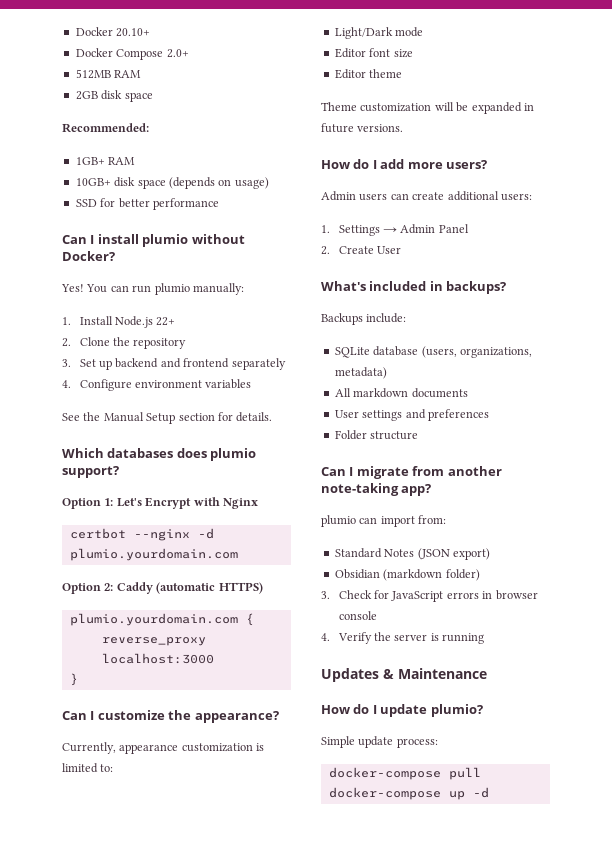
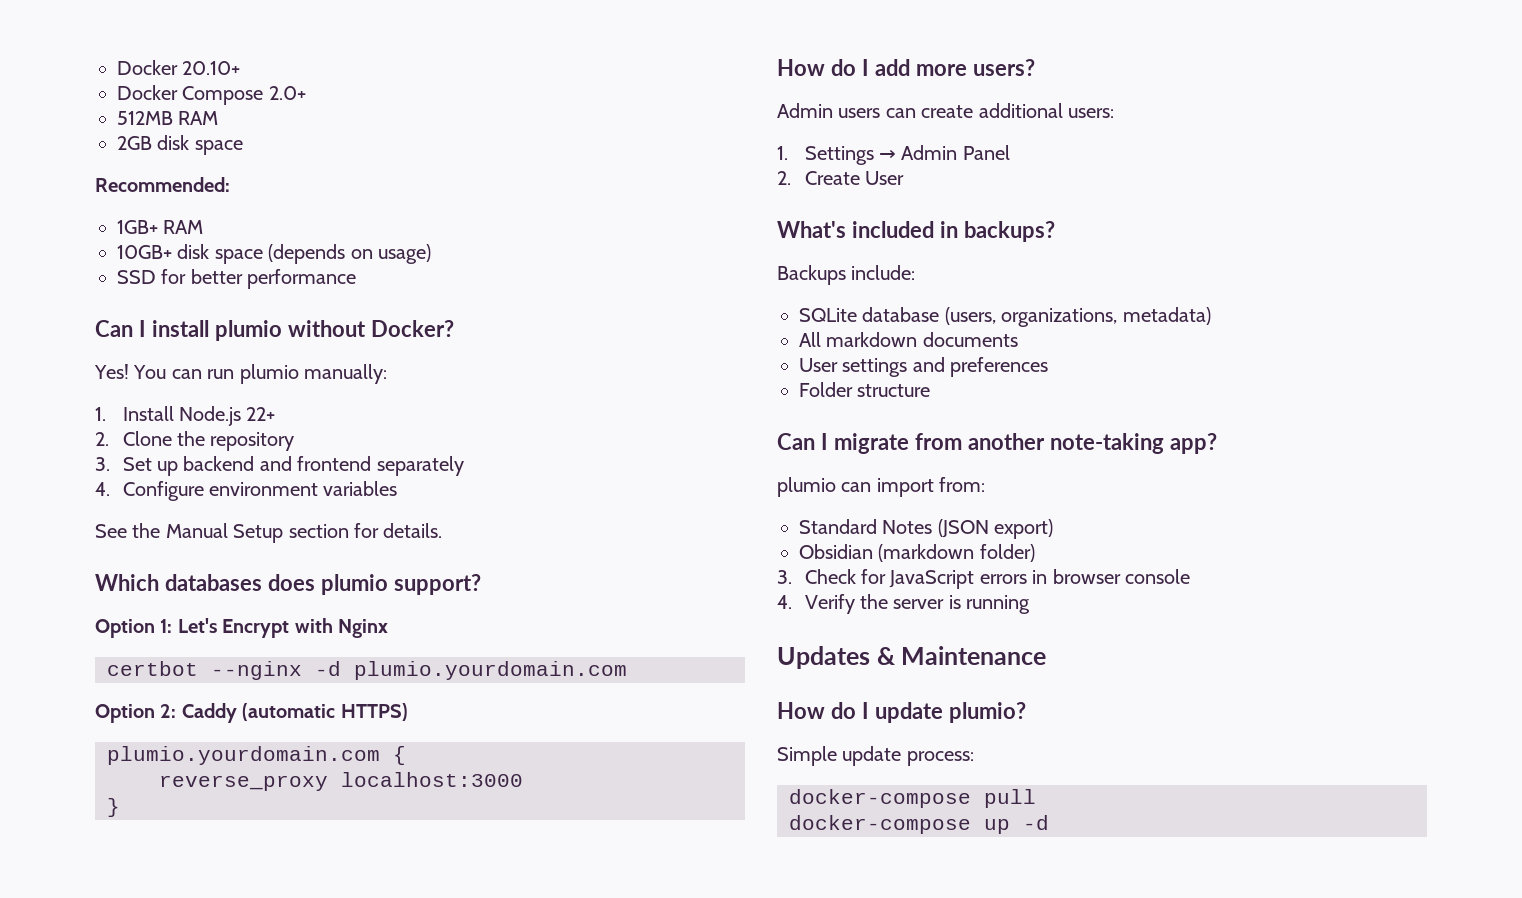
[62,710,279,723] [62,742,265,754] [62,763,114,773] [334,27,424,39] [334,48,413,58] [334,69,403,79] [321,102,534,114] [321,123,404,133] // Can I customize the appearance? // Currently, appearance customization is limited to: // Light/Dark mode // Editor font size // Editor theme // Theme customization will be expanded in future versions. -> (120, 807) none

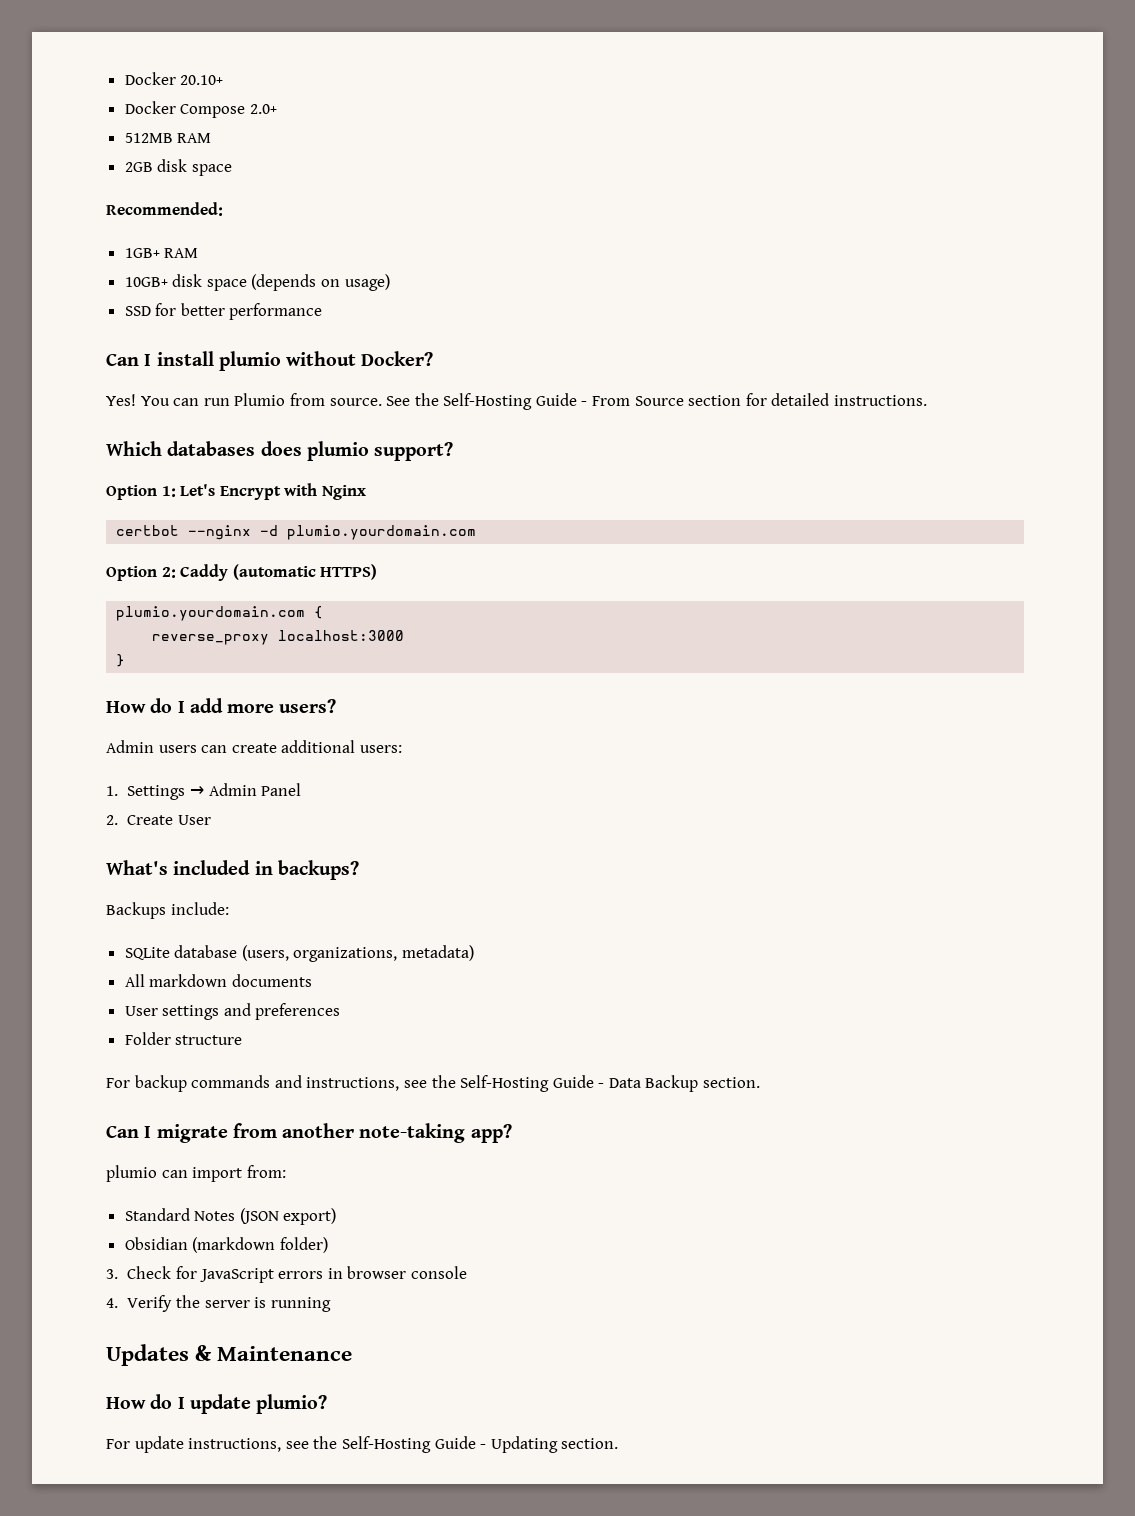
[239,364,387,384] [95,406,276,426] [95,431,295,451] [95,456,464,476] [95,481,398,501] [95,523,443,543] plumio manually: // 1. Install Node.js 22+ // 2. Clone the repository // 3. Set up backend and frontend separately // 4. Configure environment variables // See the Manual Setup section for details. -> [234,393,928,410] Plumio from source. See the Self-Hosting Guide - From Source section for detailed instructions.
(931, 390) none -> [106,1075,761,1092] // For backup commands and instructions, see the Self-Hosting Guide - Data Backup section.
[777,746,974,766] [789,789,1036,808] [789,815,1049,834] Simple update process: // docker-compose pull // docker-compose up -d -> [106,1436,619,1453] For update instructions, see the Self-Hosting Guide - Updating section.

